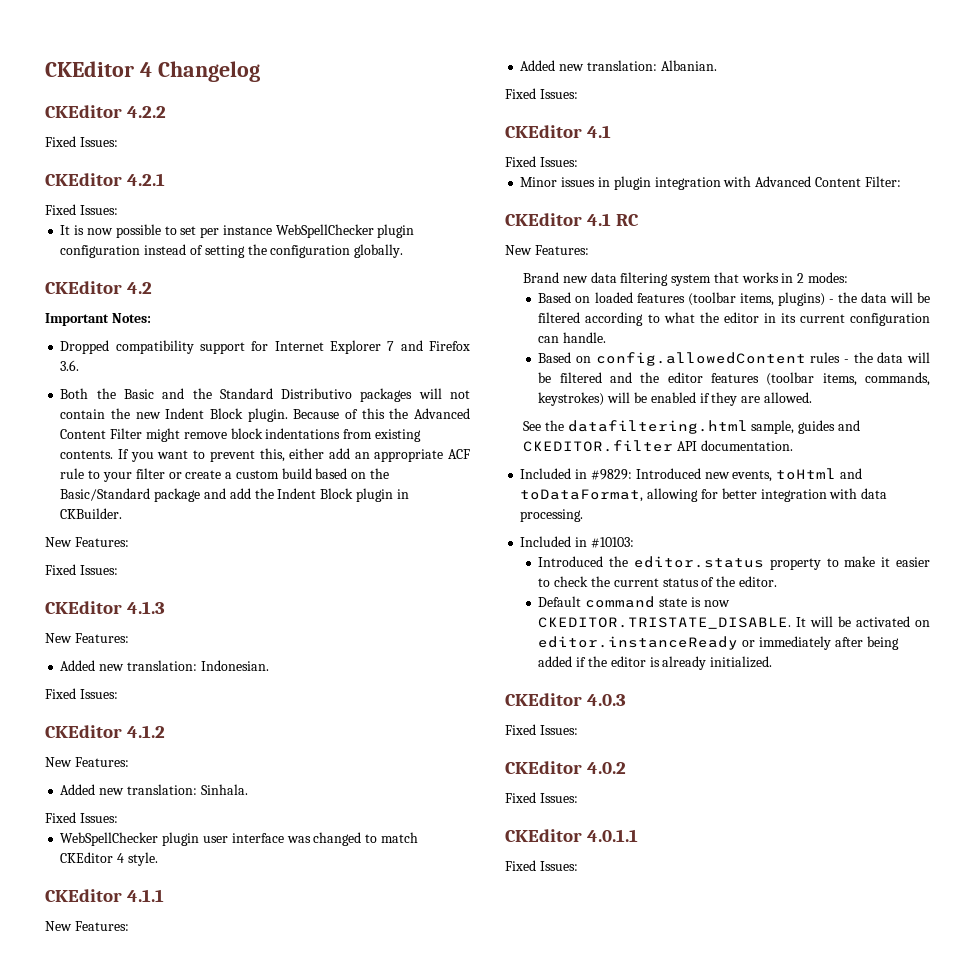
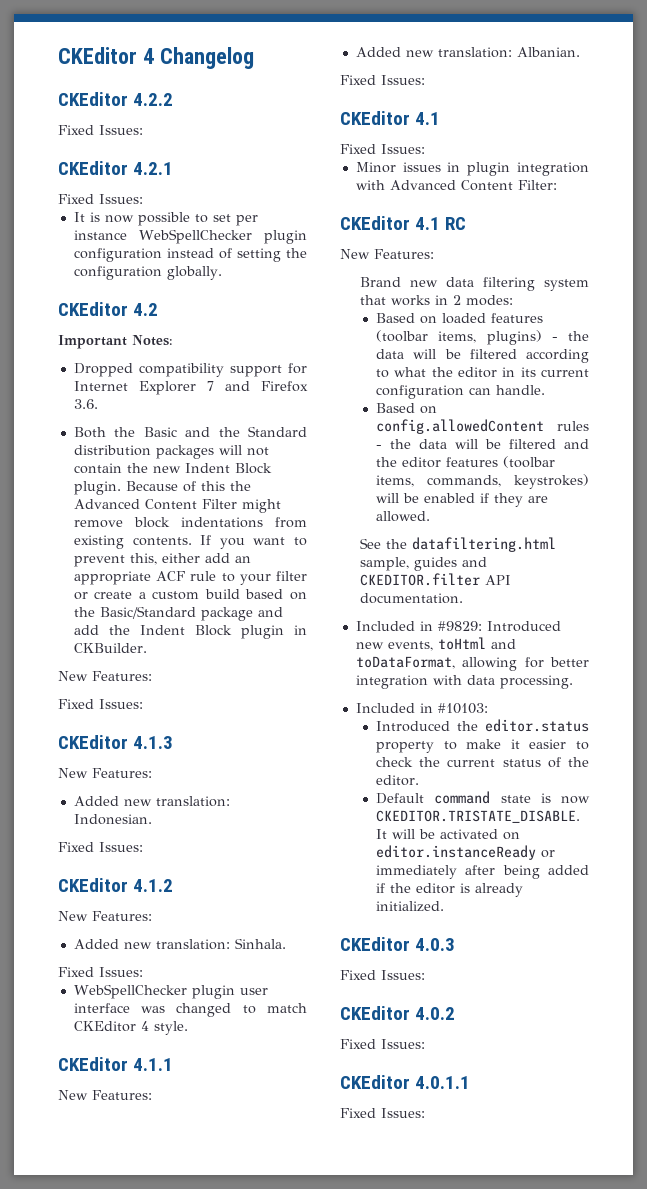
[281,388,353,399] Distributivo -> [73,445,151,456] distribution

